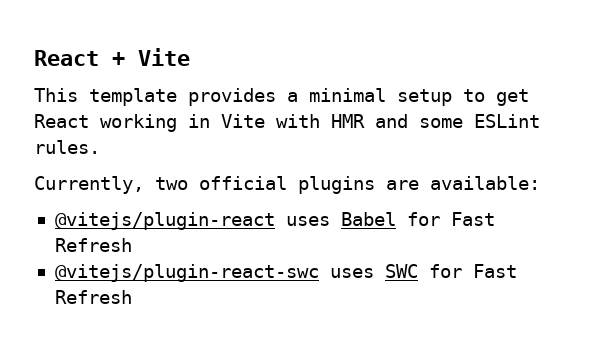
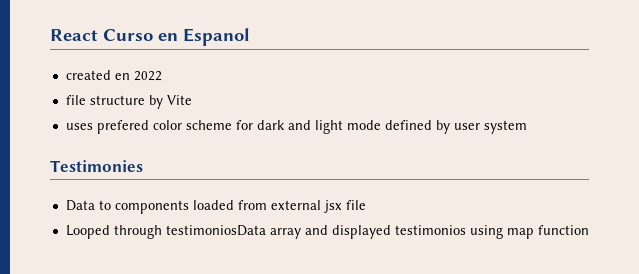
[34,48,190,66] [34,88,529,106] [34,114,540,132] [34,140,100,154] [34,176,540,194] [54,212,495,230] [54,238,132,252] [54,264,517,282] [54,290,132,304] React + Vite // This template provides a minimal setup to get React working in Vite with HMR and some ESLint rules. // Currently, two official plugins are available: // @vitejs/plugin-react uses Babel for Fast Refresh // @vitejs/plugin-react-swc uses SWC for Fast Refresh -> [50,28,250,46] [65,70,162,81] [65,95,192,109] [65,120,527,134] [50,160,143,172] [65,200,366,214] [65,225,589,239] React Curso en Espanol // created en 2022 // file structure by Vite // uses prefered color scheme for dark and light mode defined by user system // Testimonies // Data to components loaded from external jsx file // Looped through testimoniosData array and displayed testimonios using map function

